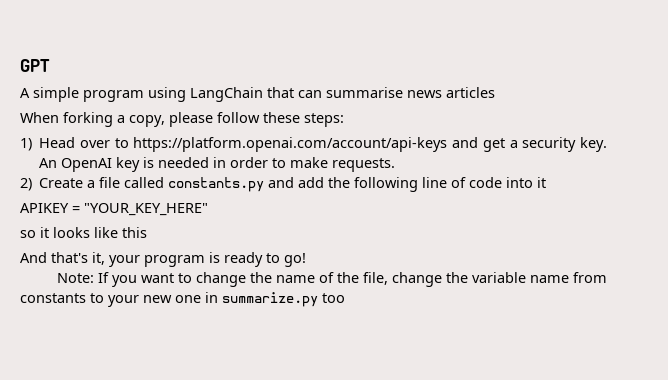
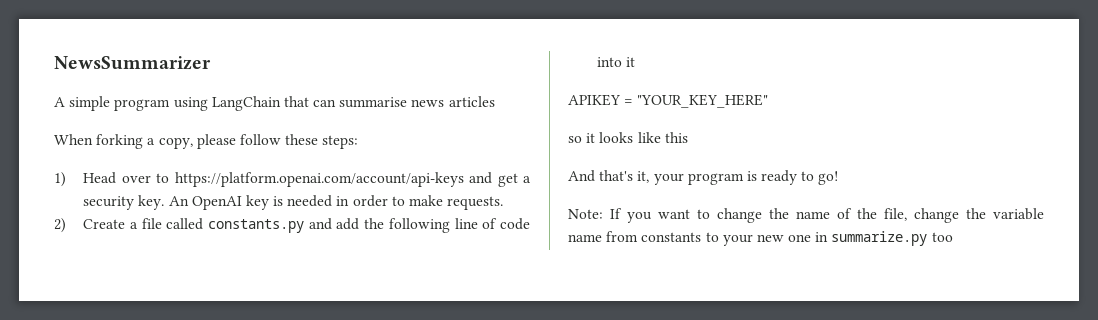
[20,59,50,72] GPT -> [54,56,211,70] NewsSummarizer

